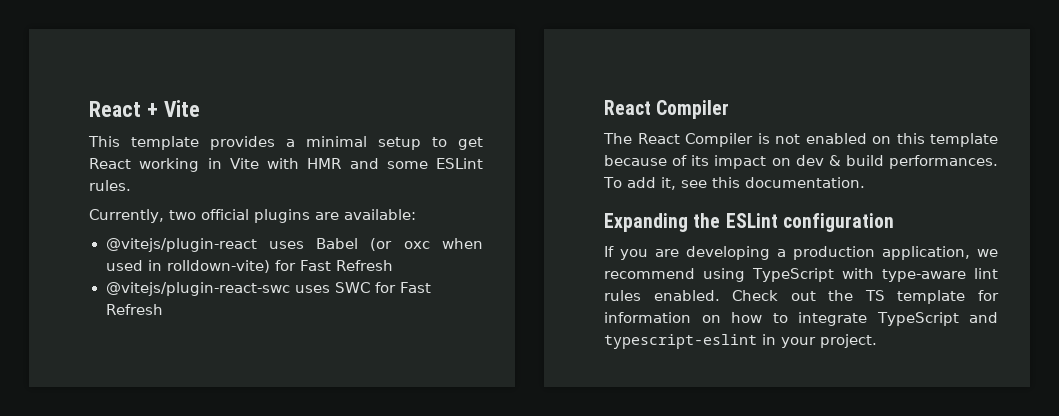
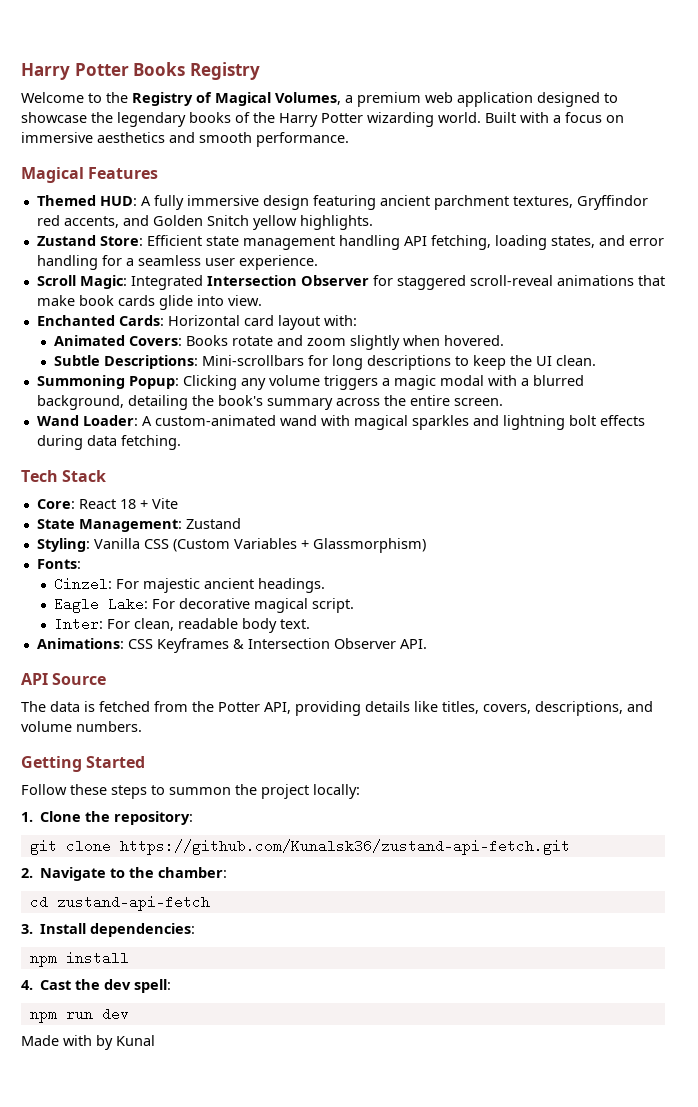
[89,100,200,117] [88,136,483,150] [89,158,483,172] [89,180,131,191] [89,209,416,223] [105,238,484,252] [105,260,394,273] [105,282,432,296] [105,304,163,315] [604,100,730,119] [603,133,998,147] [604,155,998,169] [603,177,865,190] [604,213,894,232] [604,246,998,260] [604,268,998,282] [604,290,999,304] [604,312,998,326] [604,334,877,349] React + Vite // This template provides a minimal setup to get React working in Vite with HMR and some ESLint rules. // Currently, two official plugins are available: // @vitejs/plugin-react uses Babel (or oxc when used in rolldown-vite) for Fast Refresh // @vitejs/plugin-react-swc uses SWC for Fast Refresh // React Compiler // The React Compiler is not enabled on this template because of its impact on dev & build performances. To add it, see this documentation. // Expanding the ESLint configuration // If you are developing a production application, we recommend using TypeScript with type-aware lint rules enabled. Check out the TS template for information on how to integrate TypeScript and typescript-eslint in your project. -> [21,62,260,80] [21,92,618,107] [21,112,624,127] [21,132,349,147] [21,167,159,183] [36,195,648,210] [36,215,373,230] [36,235,664,250] [36,255,318,270] [36,275,665,290] [36,295,262,310] [36,315,357,330] [53,335,504,350] [53,355,596,370] [36,375,584,390] [36,395,503,410] [36,415,645,430] [36,435,181,450] [21,470,107,482] [36,498,178,509] [36,518,241,532] [36,538,426,553] [36,559,81,569] [53,577,325,593] [53,597,354,613] [53,617,310,633] [36,638,427,653] [21,673,107,685] [21,701,653,716] [21,721,142,732] [21,756,146,772] [21,784,360,799] [21,811,194,825] [29,839,570,855] [21,867,228,881] [29,895,210,911] [21,923,196,937] [29,951,129,967] [21,979,172,993] [29,1007,129,1023] [21,1035,155,1050] Harry Potter Books Registry // Welcome to the Registry of Magical Volumes, a premium web application designed to showcase the legendary books of the Harry Potter wizarding world. Built with a focus on immersive aesthetics and smooth performance. // Magical Features // Themed HUD: A fully immersive design featuring ancient parchment textures, Gryffindor red accents, and Golden Snitch yellow highlights. // Zustand Store: Efficient state management handling API fetching, loading states, and error handling for a seamless user experience. // Scroll Magic: Integrated Intersection Observer for staggered scroll-reveal animations that make book cards glide into view. // Enchanted Cards: Horizontal card layout with: // Animated Covers: Books rotate and zoom slightly when hovered. // Subtle Descriptions: Mini-scrollbars for long descriptions to keep the UI clean. // Summoning Popup: Clicking any volume triggers a magic modal with a blurred background, detailing the book's summary across the entire screen. // Wand Loader: A custom-animated wand with magical sparkles and lightning bolt effects during data fetching. // Tech Stack // Core: React 18 + Vite // State Management: Zustand // Styling: Vanilla CSS (Custom Variables + Glassmorphism) // Fonts: // Cinzel: For majestic ancient headings. // Eagle Lake: For decorative magical script. // Inter: For clean, readable body text. // Animations: CSS Keyframes & Intersection Observer API. // API Source // The data is fetched from the Potter API, providing details like titles, covers, descriptions, and volume numbers. // Getting Started // Follow these steps to summon the project locally: // 1. Clone the repository: // git clone https://github.com/Kunalsk36/zustand-api-fetch.git // 2. Navigate to the chamber: // cd zustand-api-fetch // 3. Install dependencies: // npm install // 4. Cast the dev spell: // npm run dev // Made with by Kunal

